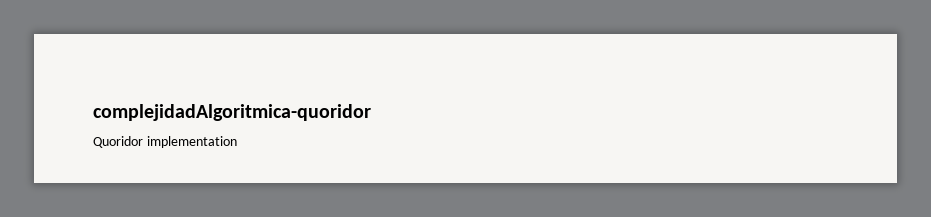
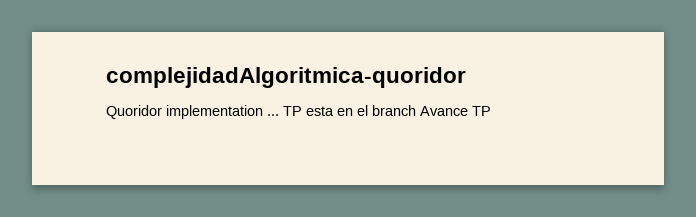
(237, 142) none -> [267,105,491,116] ... TP esta en el branch Avance TP

